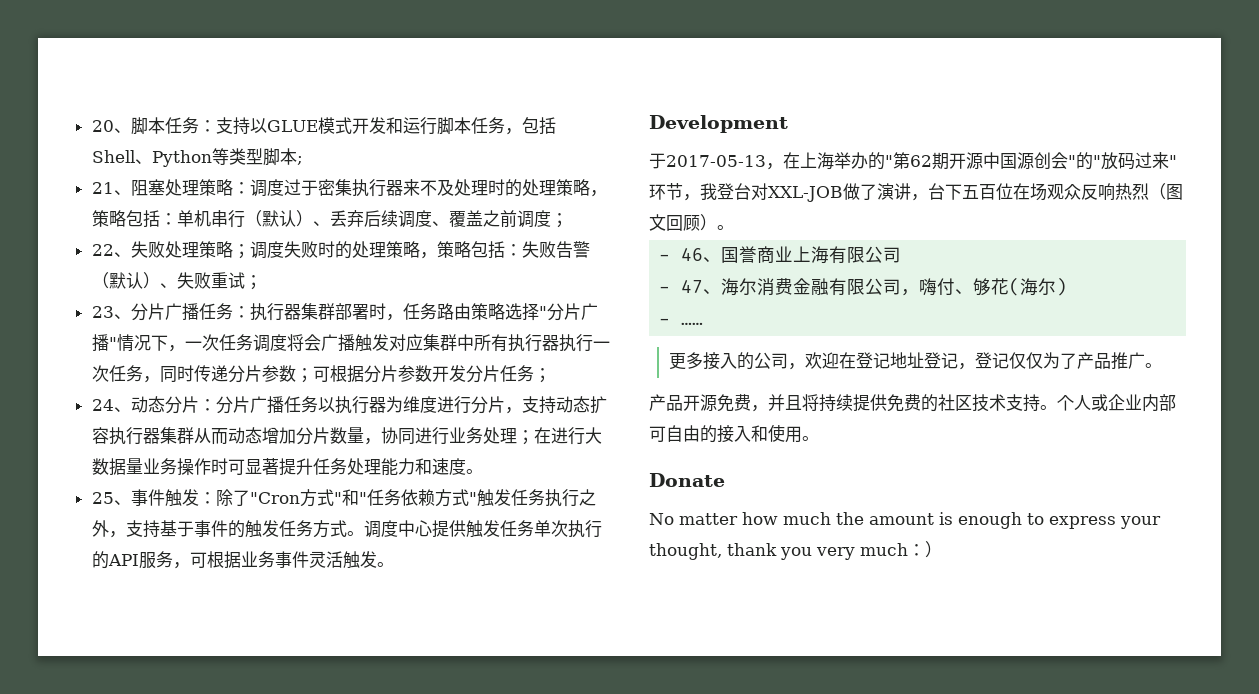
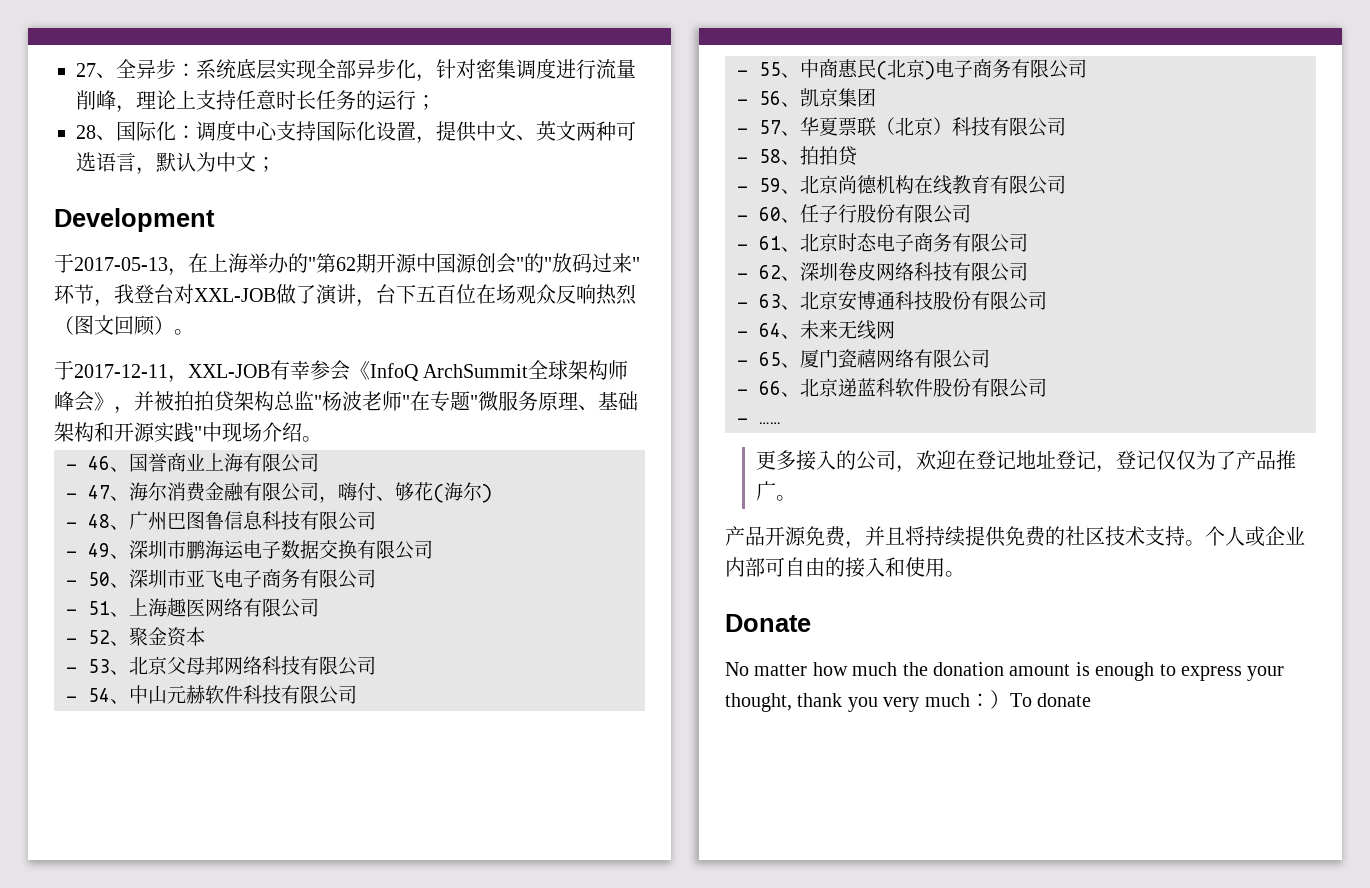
[91,117,556,135] [91,148,303,167] [91,179,607,197] [91,210,568,228] [91,241,590,259] [91,272,262,290] [91,303,598,321] [91,334,610,352] [91,365,551,383] [91,396,607,414] [91,427,602,445] [91,458,483,476] [91,489,596,507] [91,520,602,538] [91,551,394,569] 20、脚本任务：支持以GLUE模式开发和运行脚本任务，包括Shell、Python等类型脚本; // 21、阻塞处理策略：调度过于密集执行器来不及处理时的处理策略，策略包括：单机串行（默认）、丢弃后续调度、覆盖之前调度； // 22、失败处理策略；调度失败时的处理策略，策略包括：失败告警（默认）、失败重试； // 23、分片广播任务：执行器集群部署时，任务路由策略选择"分片广播"情况下，一次任务调度将会广播触发对应集群中所有执行器执行一次任务，同时传递分片参数；可根据分片参数开发分片任务； // 24、动态分片：分片广播任务以执行器为维度进行分片，支持动态扩容执行器集群从而动态增加分片数量，协同进行业务处理；在进行大数据量业务操作时可显著提升任务处理能力和速度。 // 25、事件触发：除了"Cron方式"和"任务依赖方式"触发任务执行之外，支持基于事件的触发任务方式。调度中心提供触发任务单次执行的API服务，可根据业务事件灵活触发。 -> [76,58,636,82] [76,90,436,113] [76,120,636,144] [76,152,276,175] 27、全异步：系统底层实现全部异步化，针对密集调度进行流量削峰，理论上支持任意时长任务的运行； // 28、国际化：调度中心支持国际化设置，提供中文、英文两种可选语言，默认为中文；
(734, 227) none -> [54,360,629,383] [54,391,638,414] [54,422,322,443] // 于2017-12-11，XXL-JOB有幸参会《InfoQ ArchSummit全球架构师峰会》，并被拍拍贷架构总监"杨波老师"在专题"微服务原理、基础架构和开源实践"中现场介绍。
(1068, 286) none -> [66,511,376,531] [66,540,433,560] [66,569,376,589] [66,598,319,618] [66,627,205,647] [66,656,376,676] [66,685,357,705] [737,59,1087,80] [737,88,876,107] [737,117,1066,137] [737,146,858,166] [737,175,1066,195] [737,204,971,224] [737,233,1028,253] [737,262,1028,282] [737,291,1047,311] [737,320,895,340] [737,349,990,369] [737,378,1047,398] // - 48、广州巴图鲁信息科技有限公司 // - 49、深圳市鹏海运电子数据交换有限公司 // - 50、深圳市亚飞电子商务有限公司 // - 51、上海趣医网络有限公司 // - 52、聚金资本 // - 53、北京父母邦网络科技有限公司 // - 54、中山元赫软件科技有限公司 // - 55、中商惠民(北京)电子商务有限公司 // - 56、凯京集团 // - 57、华夏票联（北京）科技有限公司 // - 58、拍拍贷 // - 59、北京尚德机构在线教育有限公司 // - 60、任子行股份有限公司 // - 61、北京时态电子商务有限公司 // - 62、深圳卷皮网络科技有限公司 // - 63、北京安博通科技股份有限公司 // - 64、未来无线网 // - 65、厦门瓷禧网络有限公司 // - 66、北京递蓝科软件股份有限公司
(864, 518) none -> [933,662,1004,676] donation
(942, 549) none -> [1009,693,1091,707] To donate

